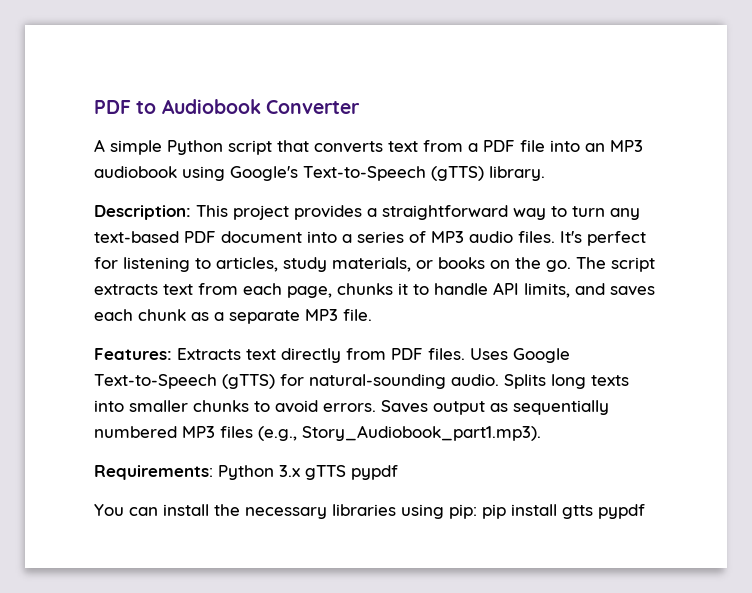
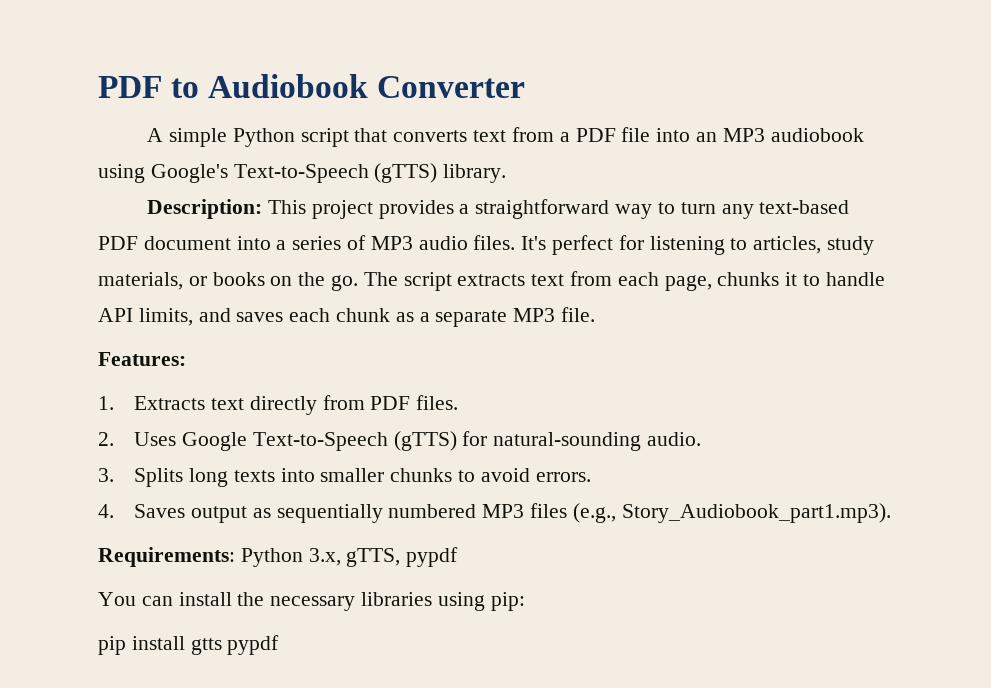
(172, 354) none -> [98,396,114,410] // 1.
(465, 354) none -> [98,432,114,446] // 2.
(499, 380) none -> [98,468,114,482] // 3.
(376, 407) none -> [98,504,114,518] // 4.
[279,465,346,480] 3.x gTTS -> [308,548,401,567] 3.x, gTTS,
(477, 511) none -> (525, 601) //

